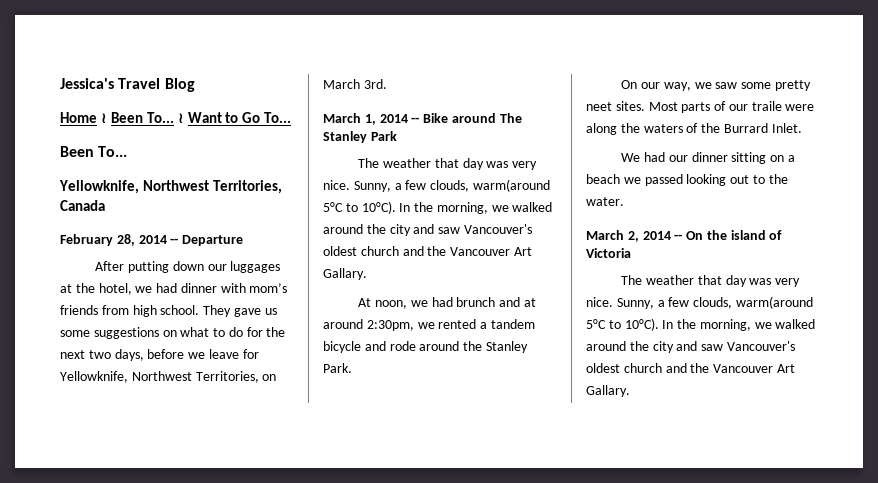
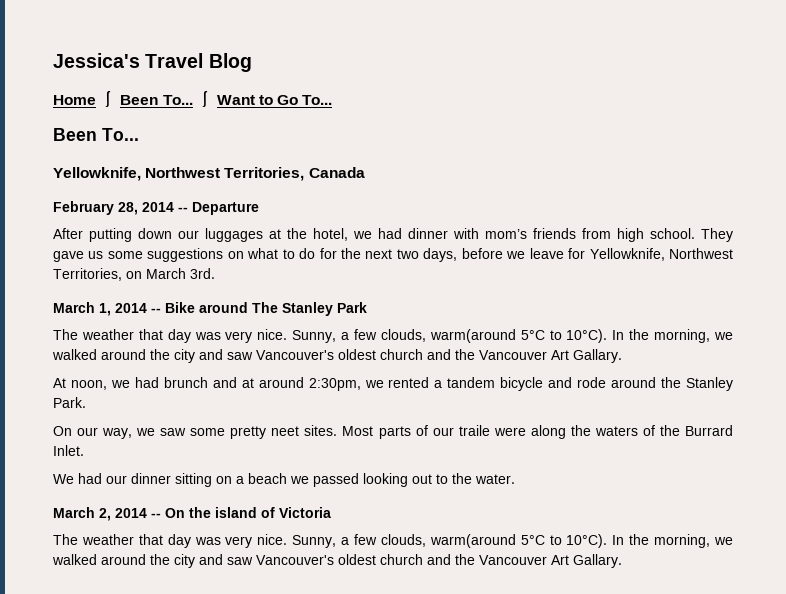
[100,112,184,123] ≀ Been To... ≀ -> [100,91,213,107] ⎰ Been To... ⎰

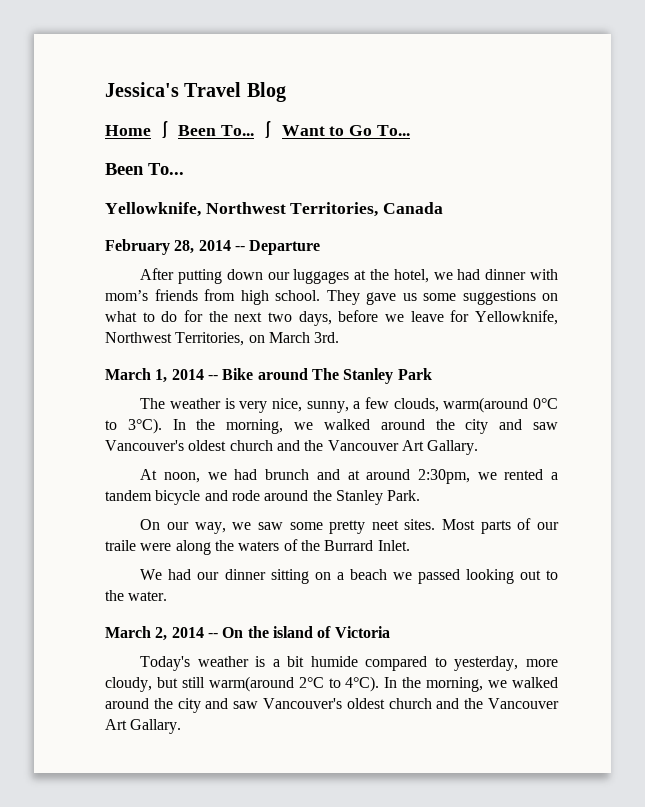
[138,329,608,343] that day was very nice. Sunny, a few clouds, warm(around 5°C to 10°C). -> [224,397,558,413] [105,418,162,434] is very nice, sunny, a few clouds, warm(around 0°C to 3°C).
[53,534,608,548] The weather that day was very nice. Sunny, a few clouds, warm(around 5°C to 10°C). -> [140,656,558,671] [105,676,380,692] Today's weather is a bit humide compared to yesterday, more cloudy, but still warm(around 2°C to 4°C).

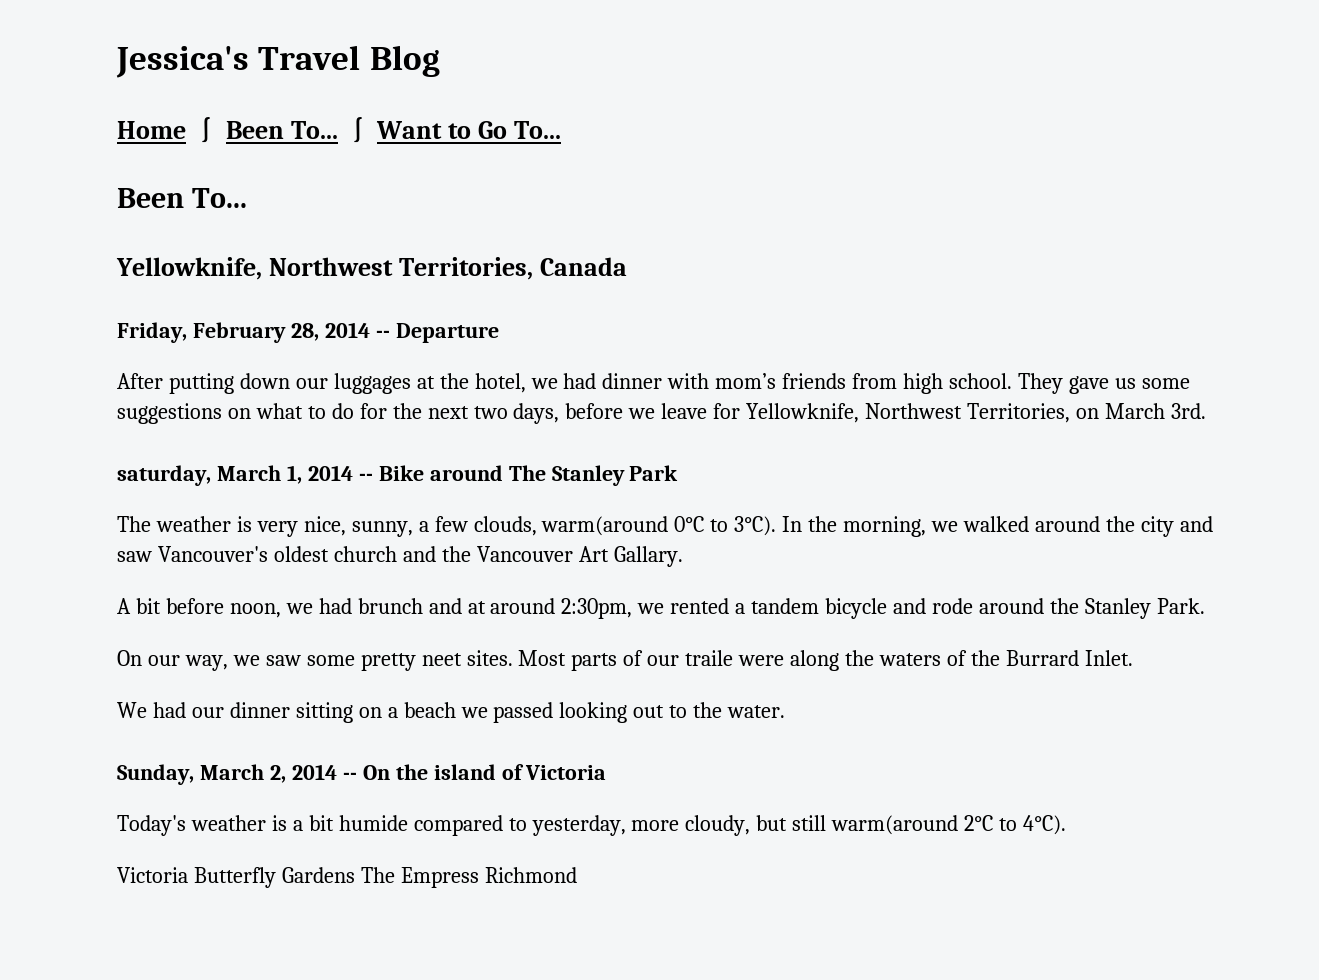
(444, 208) none -> [117,322,187,343] Friday,
(340, 337) none -> [117,465,211,486] saturday,
[140,469,158,480] At -> [117,598,224,614] A bit before
(168, 596) none -> [117,764,194,785] Sunday,
[384,677,559,692] [105,698,560,713] [105,719,182,734] In the morning, we walked around the city and saw Vancouver's oldest church and the Vancouver Art Gallary. -> [117,867,577,888] // Victoria Butterfly Gardens The Empress Richmond

